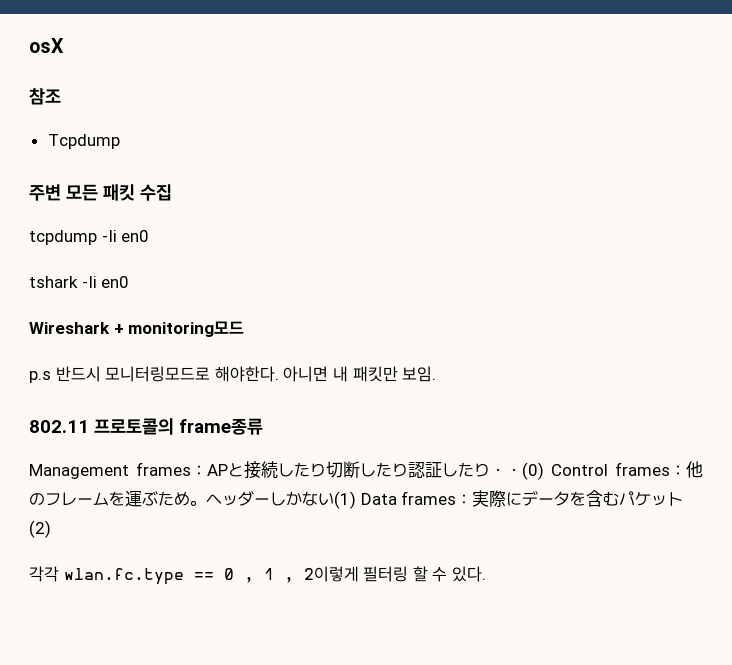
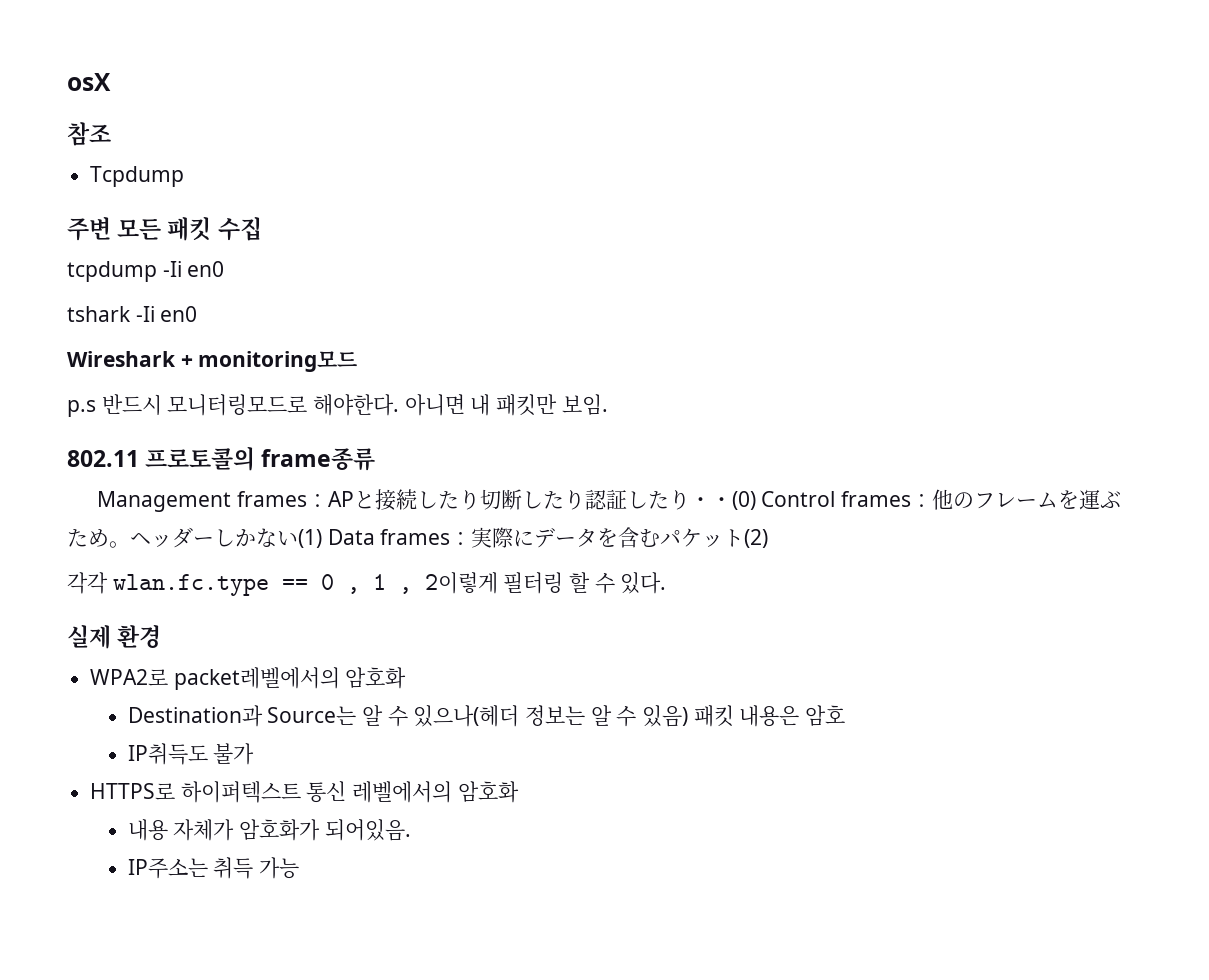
(486, 574) none -> [67,625,162,649] [90,667,407,690] [127,705,846,727] [127,743,255,765] [90,781,519,803] [127,819,411,841] [127,857,300,879] // 실제 환경 // WPA2로 packet레벨에서의 암호화 // Destination과 Source는 알 수 있으나(헤더 정보는 알 수 있음) 패킷 내용은 암호 // IP취득도 불가 // HTTPS로 하이퍼텍스트 통신 레벨에서의 암호화 // 내용 자체가 암호화가 되어있음. // IP주소는 취득 가능

